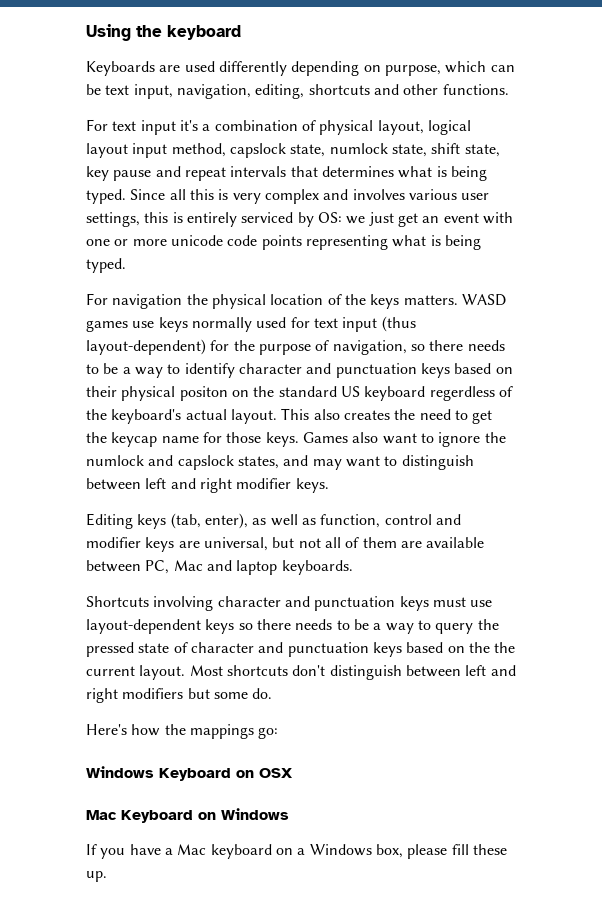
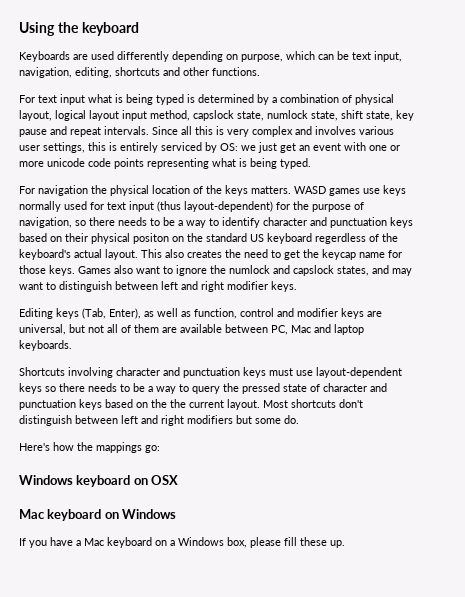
[179,120,198,131] it's -> [88,94,269,105] what is being typed is determined by
[230,166,487,181] [86,189,126,204] intervals that determines what is being typed. -> [104,126,149,135] intervals.
[170,513,248,529] (tab, enter), -> [82,308,141,319] (Tab, Enter),
[159,768,231,781] Keyboard -> [76,475,131,487] keyboard
[121,810,193,823] Keyboard -> [47,509,102,521] keyboard

